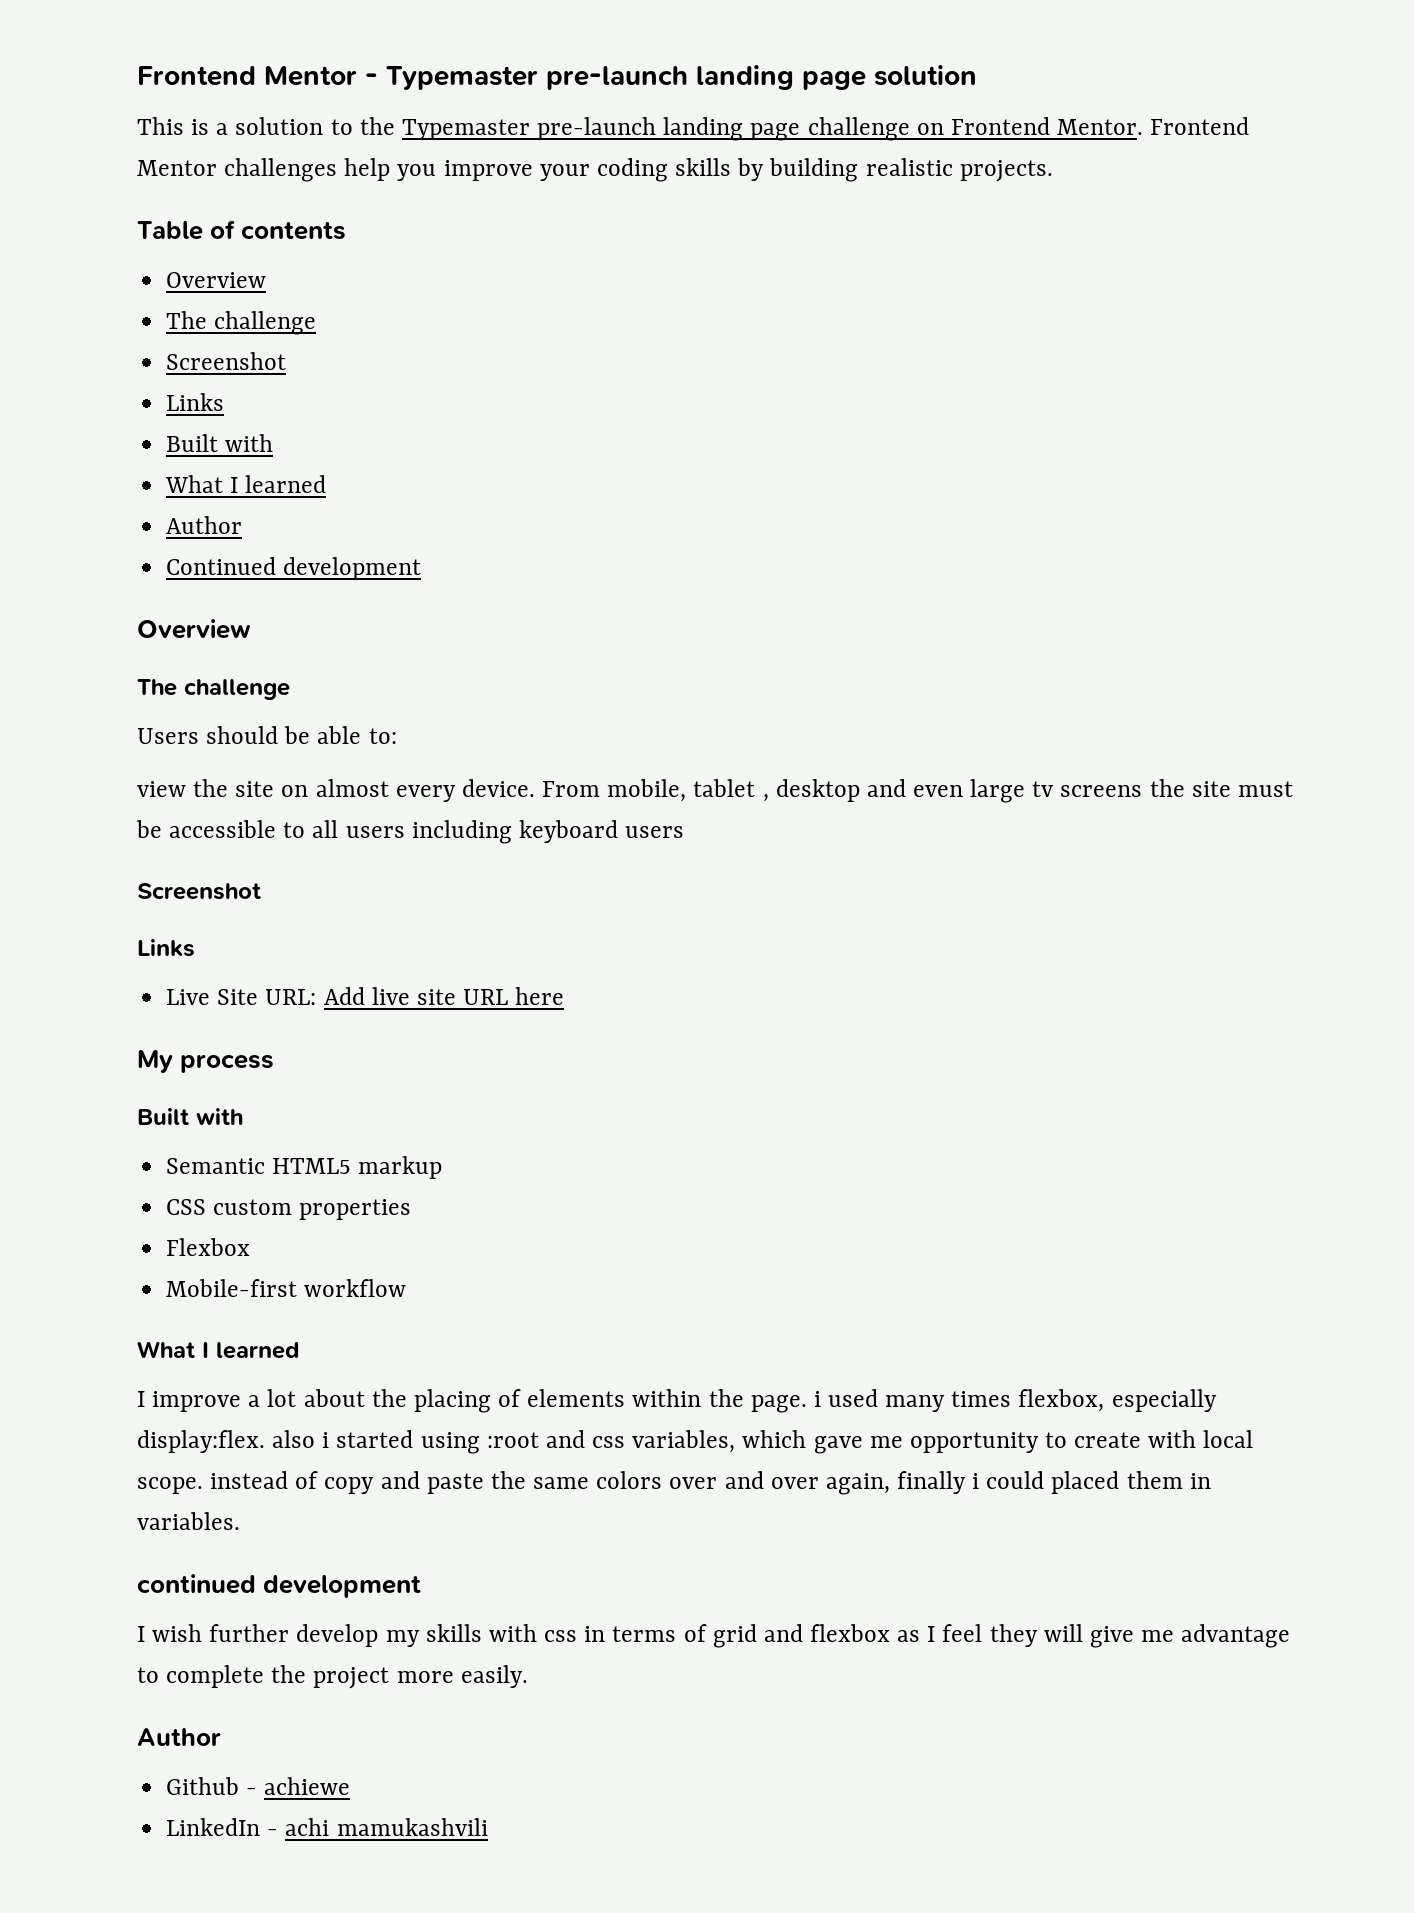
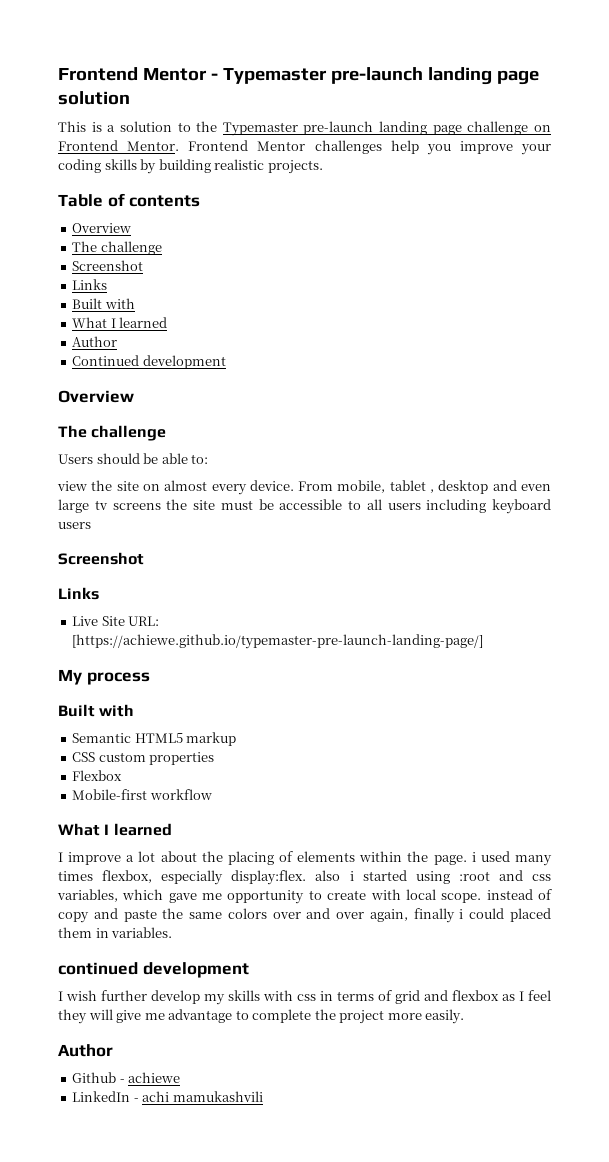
[323,987,565,1005] Add live site URL here -> [72,634,484,649] [https://achiewe.github.io/typemaster-pre-launch-landing-page/]

